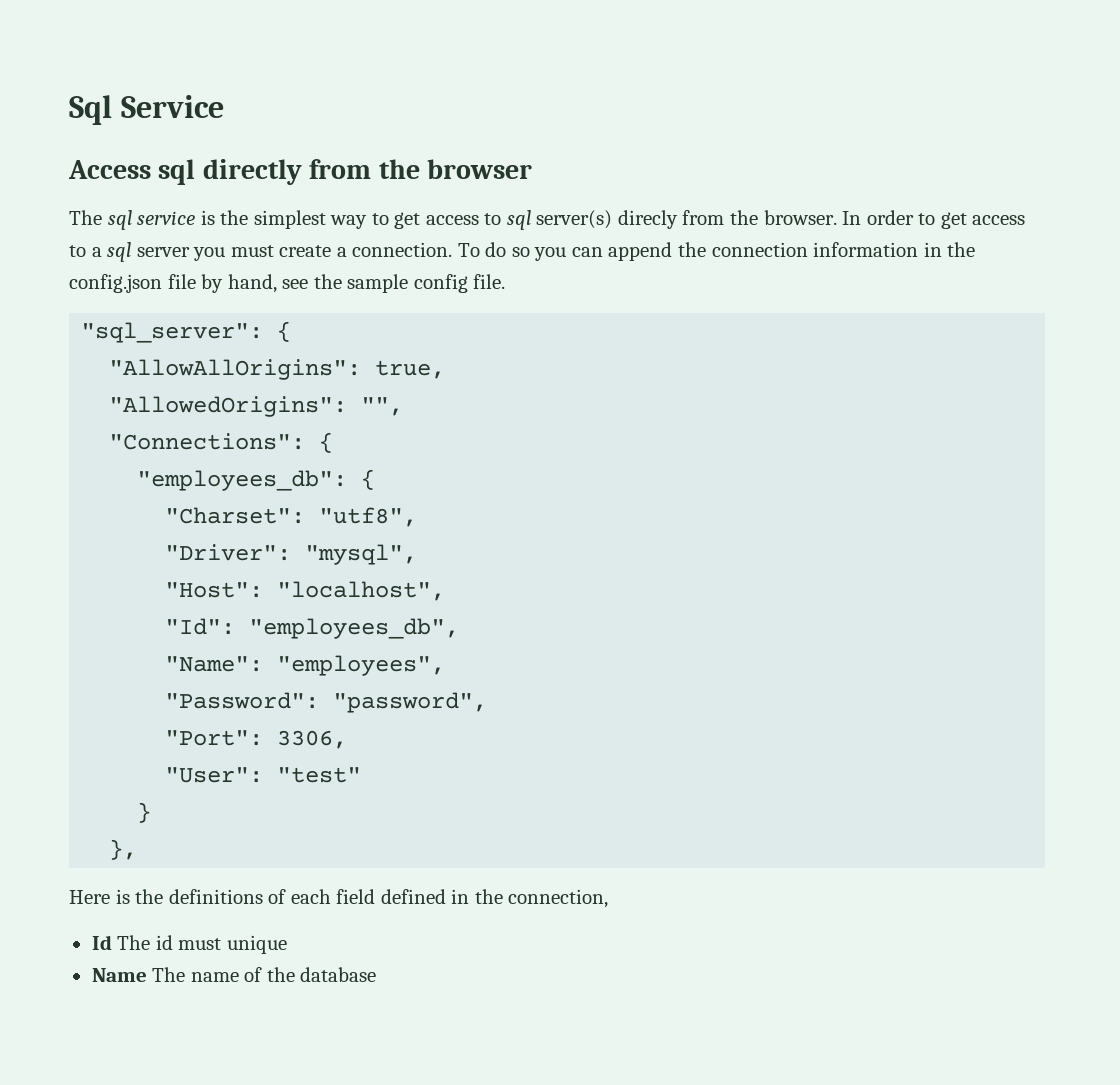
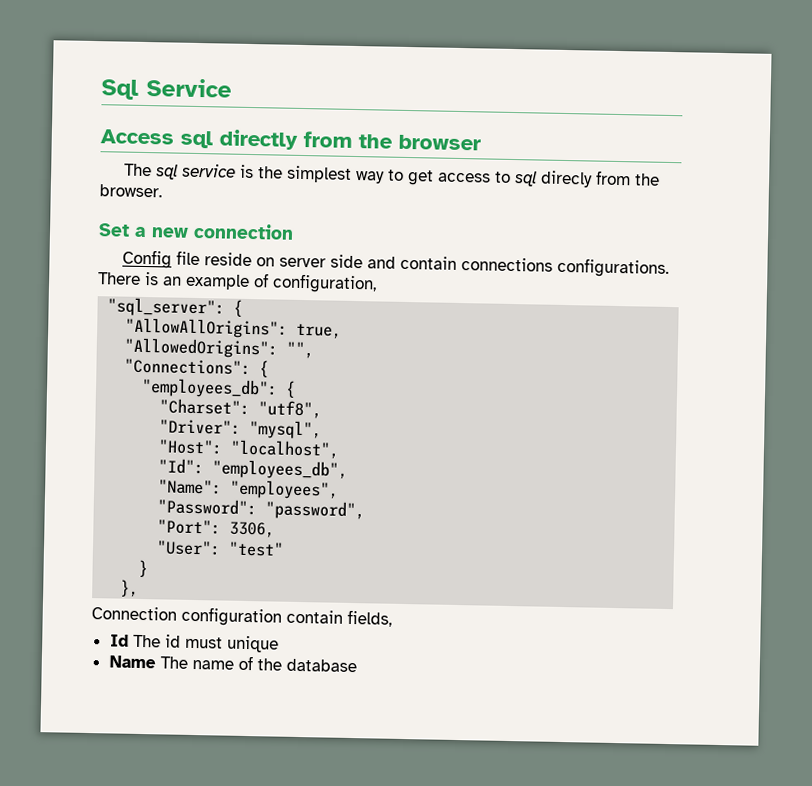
[536,210,613,229] server(s) -> (537, 179) none
[842,210,1026,229] [69,242,976,262] [69,274,506,293] In order to get access to a sql server you must create a connection. To do so you can append the connection information in the config.json file by hand, see the sample config file. -> [98,222,294,240] [121,249,669,278] [98,272,377,294] // Set a new connection // Config file reside on server side and contain connections configurations. There is an example of configuration,
[69,889,609,908] Here is the definitions of each field defined in the connection, -> [91,606,392,627] Connection configuration contain fields,

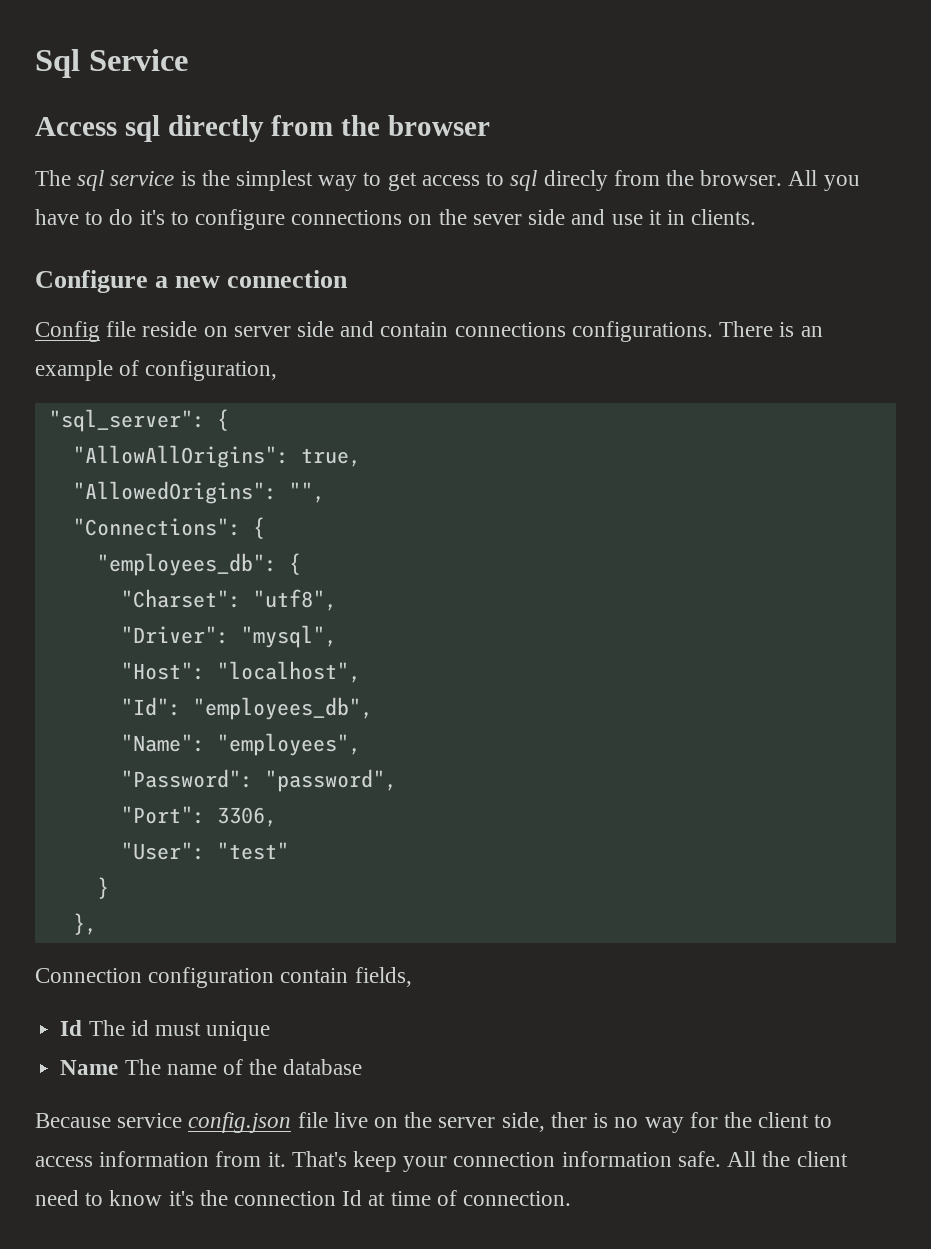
[98,223,130,237] // Set -> [788,170,860,191] [35,209,757,230] [35,270,148,293] All you have to do it's to configure connections on the sever side and use it in clients. // Configure
(357, 665) none -> [35,1112,833,1133] [35,1151,848,1172] [35,1190,572,1206] // Because service config.json file live on the server side, ther is no way for the client to access information from it. That's keep your connection information safe. All the client need to know it's the connection Id at time of connection.

